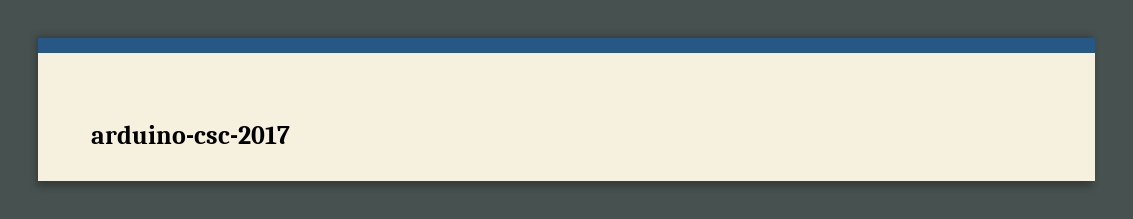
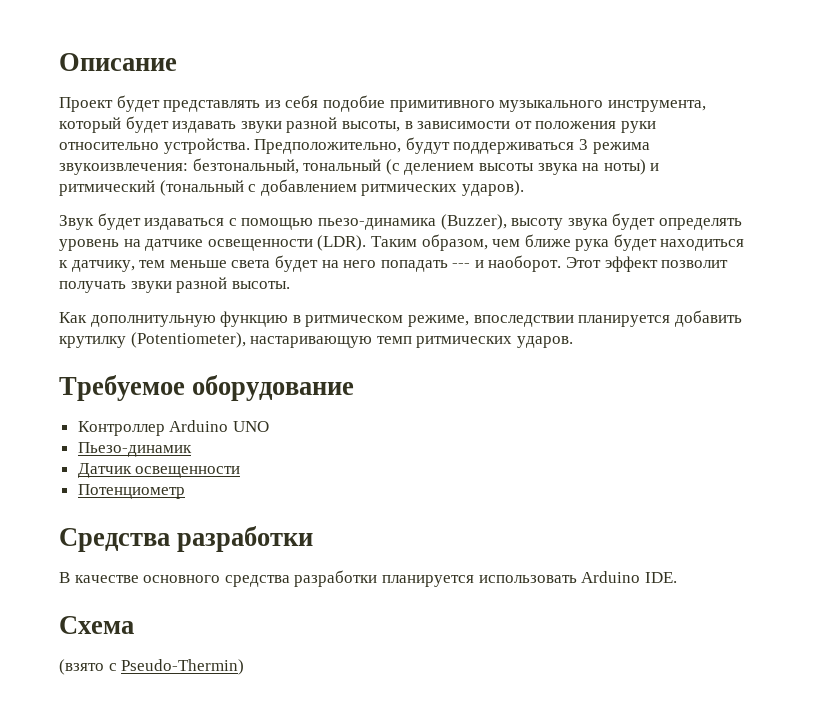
[91,125,290,144] arduino-csc-2017 -> [59,53,177,71] [59,95,706,112] [59,116,656,133] [59,137,650,154] [59,158,660,175] [59,179,524,196] [59,213,742,230] [59,234,745,251] [59,255,729,272] [59,277,290,293] [59,310,742,327] [59,332,573,348] [59,375,355,401] [77,420,269,436] [77,442,192,457] [77,463,241,478] [77,484,185,499] [59,526,314,552] [59,570,677,587] [59,616,134,634] [59,659,245,675] Описание // Проект будет представлять из себя подобие примитивного музыкального инструмента, который будет издавать звуки разной высоты, в зависимости от положения руки относительно устройства. Предположительно, будут поддерживаться 3 режима звукоизвлечения: безтональный, тональный (с делением высоты звука на ноты) и ритмический (тональный с добавлением ритмических ударов). // Звук будет издаваться с помощью пьезо-динамика (Buzzer), высоту звука будет определять уровень на датчике освещенности (LDR). Таким образом, чем ближе рука будет находиться к датчику, тем меньше света будет на него попадать --- и наоборот. Этот эффект позволит получать звуки разной высоты. // Как дополнитульную функцию в ритмическом режиме, впоследствии планируется добавить крутилку (Potentiometer), настаривающую темп ритмических ударов. // Требуемое оборудование // Контроллер Arduino UNO // Пьезо-динамик // Датчик освещенности // Потенциометр // Средства разработки // В качестве основного средства разработки планируется использовать Arduino IDE. // Cхема // (взято с Pseudo-Thermin)

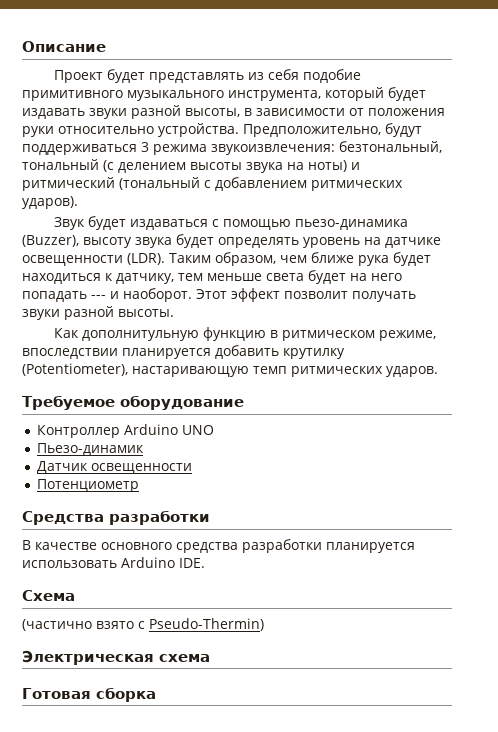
[59,659,104,675] (взято -> [22,619,134,631] (частично взято
(245, 667) none -> [22,650,210,665] [22,687,156,702] // Электрическая схема // Готовая сборка

